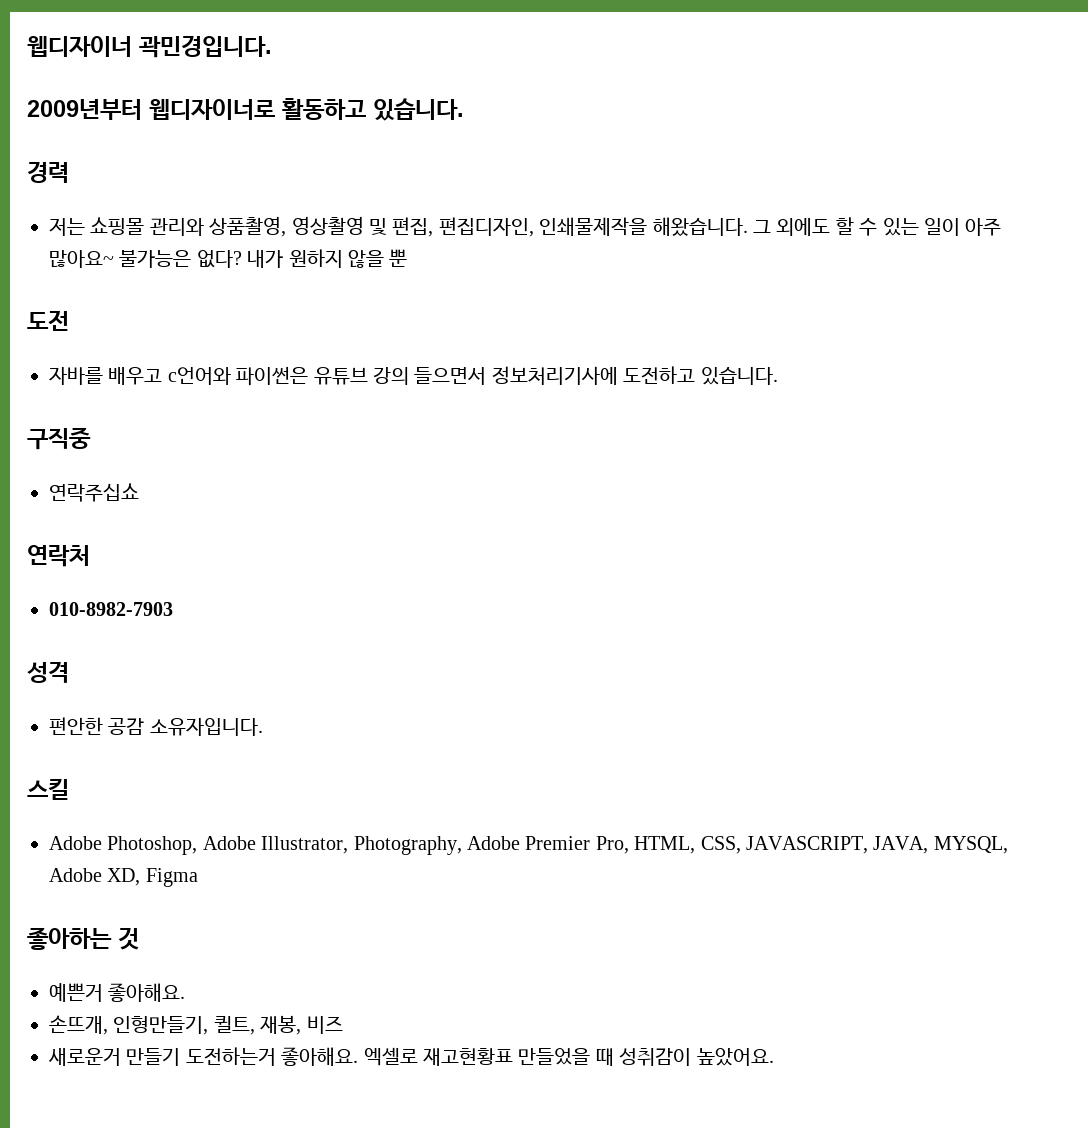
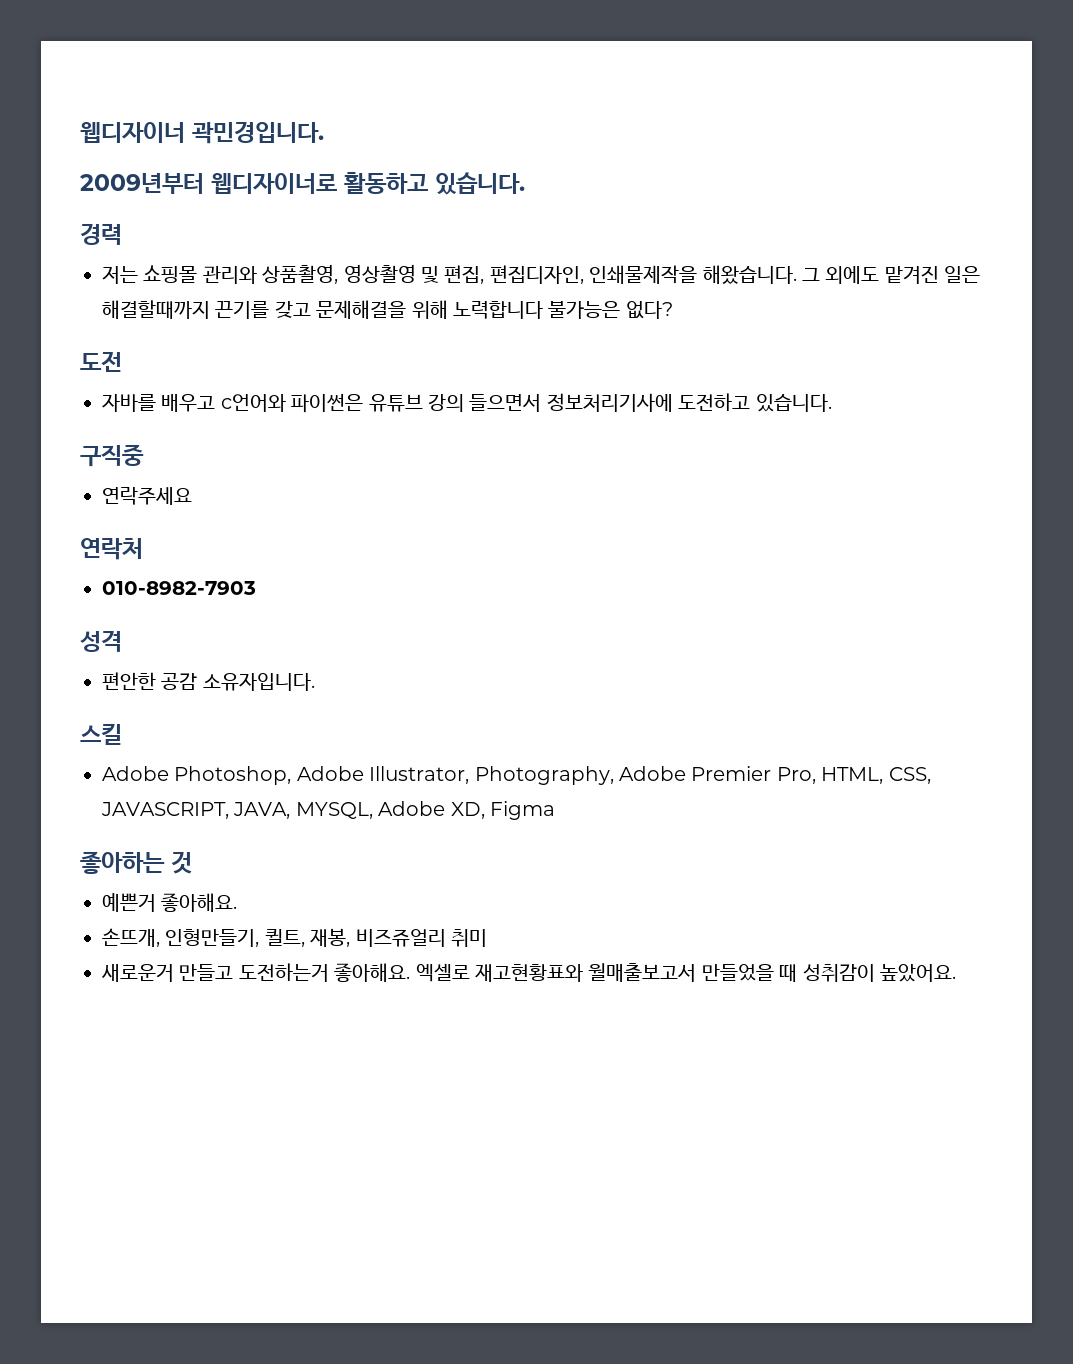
[835,217,1002,236] [49,249,408,268] 할 수 있는 일이 아주 많아요~ 불가능은 없다? 내가 원하지 않을 뿐 -> [884,266,981,284] [102,300,673,319] 맡겨진 일은 해결할때까지 끈기를 갖고 문제해결을 위해 노력합니다 불가능은 없다?
[49,483,139,502] 연락주십쇼 -> [102,487,192,505] 연락주세요
[306,1016,343,1034] 비즈 -> [355,929,487,947] 비즈쥬얼리 취미
[126,1048,181,1066] 만들기 -> [179,964,234,981] 만들고
[423,1048,513,1066] 재고현황표 -> [475,963,697,982] 재고현황표와 월매출보고서

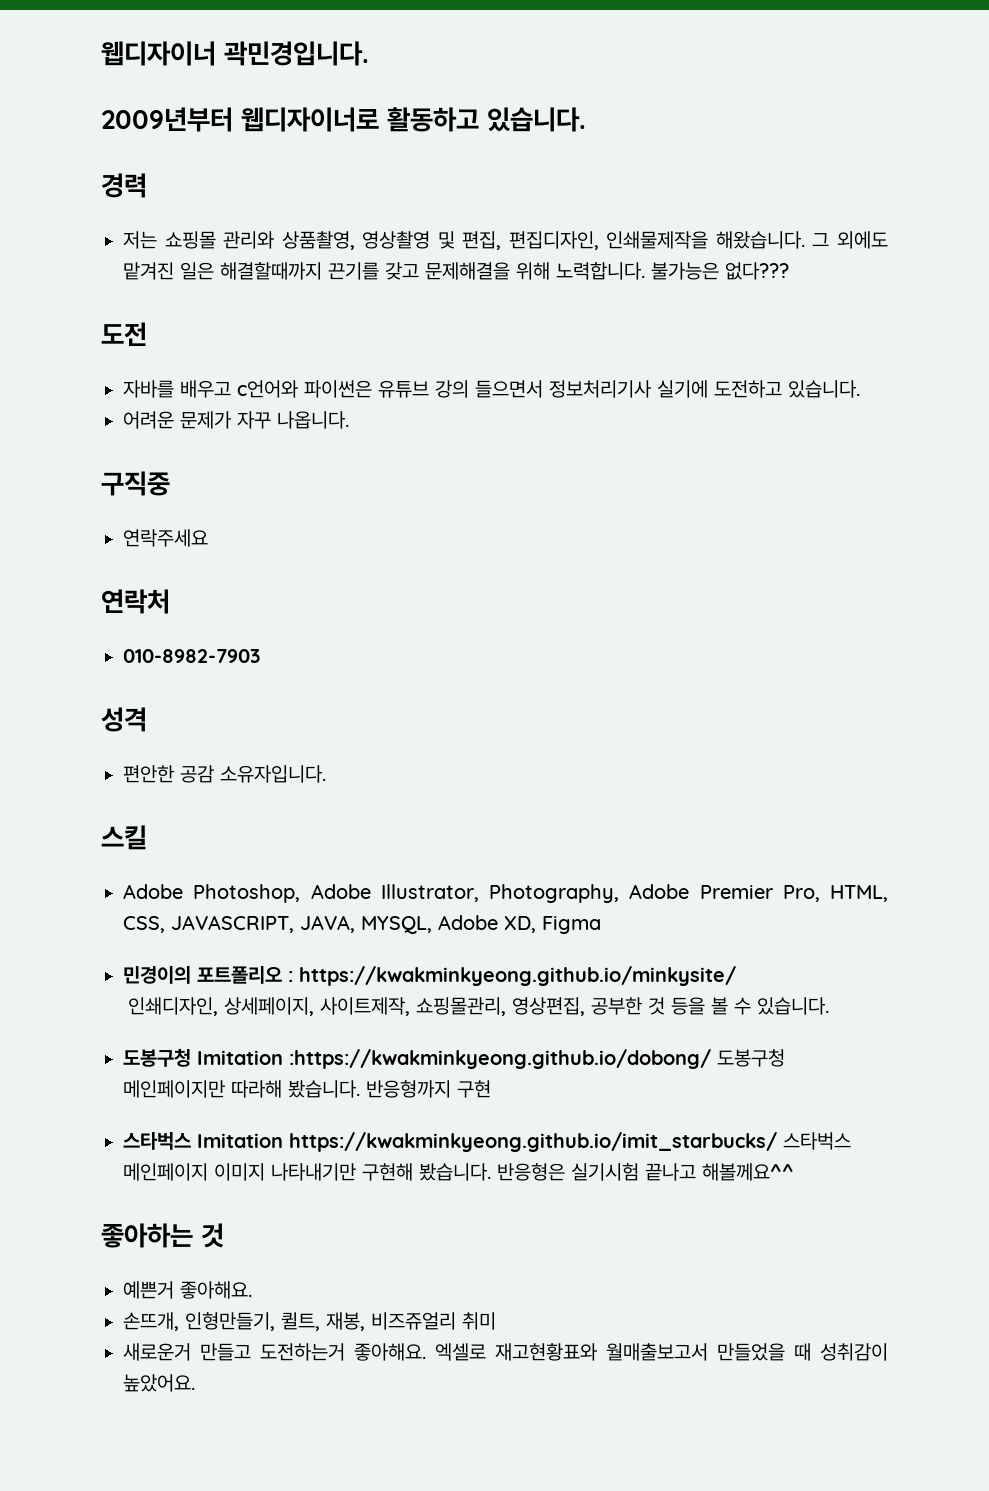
[453,301,673,319] 노력합니다 불가능은 없다? -> [556,262,789,280] 노력합니다. 불가능은 없다???
[546,393,673,412] 정보처리기사에 -> [549,380,708,398] 정보처리기사 실기에
(832, 403) none -> [123,411,349,429] // 어려운 문제가 자꾸 나옵니다.
(555, 810) none -> [123,966,736,986] [128,997,830,1016] [123,1048,785,1069] [123,1080,491,1098] [123,1132,851,1152] [123,1163,794,1181] // 민경이의 포트폴리오 : https://kwakminkyeong.github.io/minkysite/ // 인쇄디자인, 상세페이지, 사이트제작, 쇼핑몰관리, 영상편집, 공부한 것 등을 볼 수 있습니다. // 도봉구청 Imitation :https://kwakminkyeong.github.io/dobong/ 도봉구청 메인페이지만 따라해 봤습니다. 반응형까지 구현 // 스타벅스 Imitation https://kwakminkyeong.github.io/imit_starbucks/ 스타벅스 메인페이지 이미지 나타내기만 구현해 봤습니다. 반응형은 실기시험 끝나고 해볼께요^^

